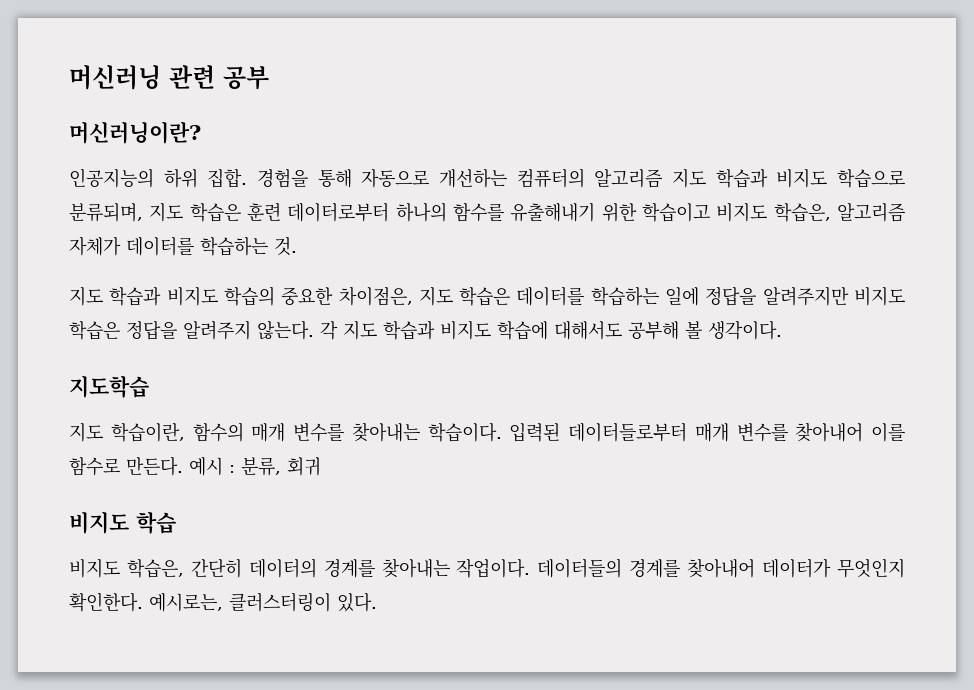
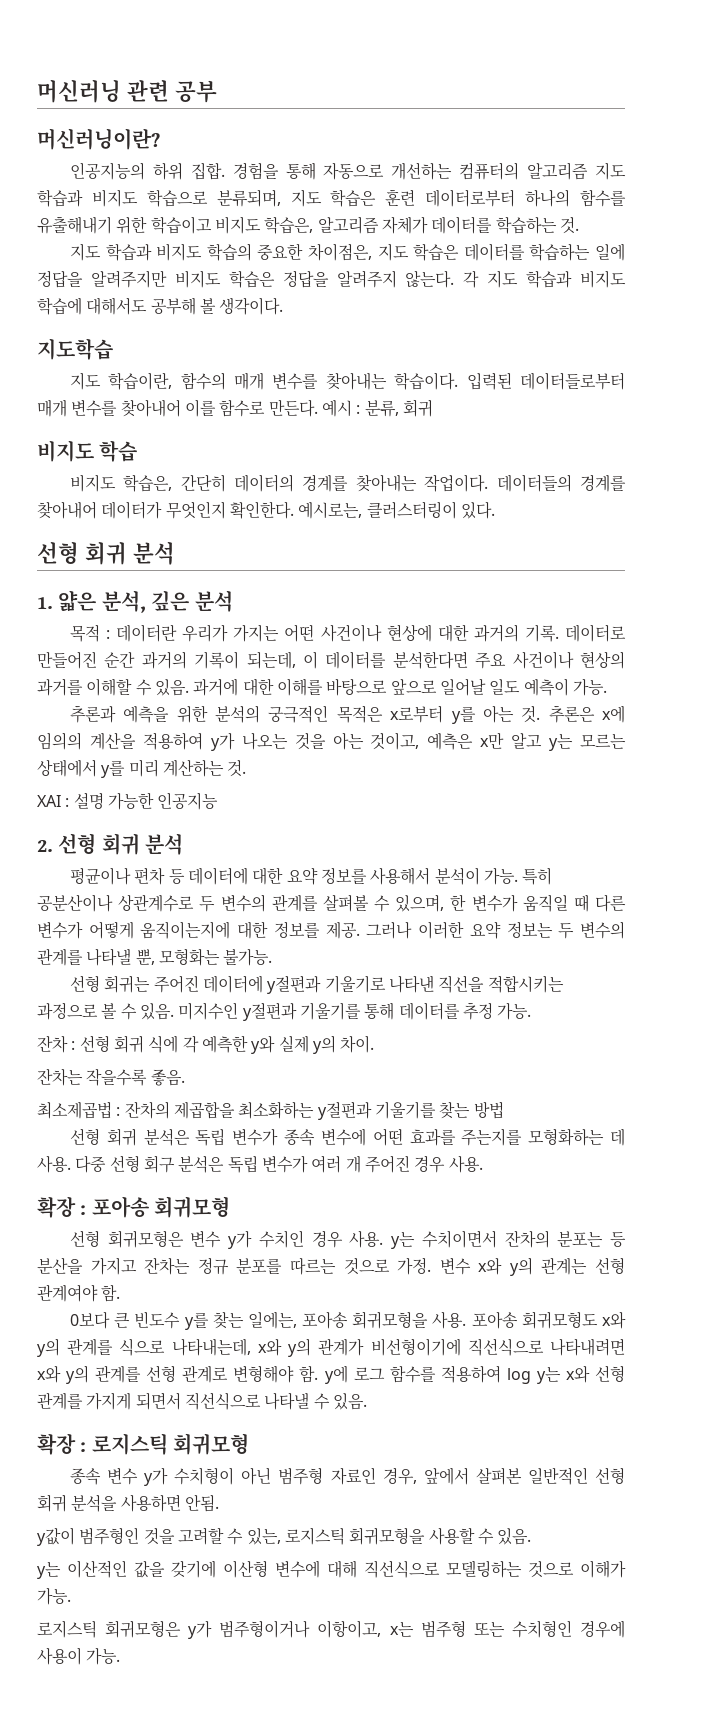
(377, 602) none -> [37,542,175,565] [37,590,233,613] [69,624,626,642] [37,651,626,669] [37,678,607,696] [69,705,626,724] [37,732,626,751] [37,759,247,778] [37,792,219,810] [37,833,184,855] [69,867,553,885] [37,894,626,912] [37,921,626,939] [37,948,273,966] [69,975,564,994] [37,1002,532,1021] [37,1035,375,1054] [37,1068,185,1086] [37,1101,504,1120] [69,1128,625,1146] [37,1155,483,1173] [37,1196,231,1218] [69,1230,626,1249] [37,1257,625,1276] [37,1284,121,1302] [69,1311,627,1330] [37,1338,625,1357] [37,1365,625,1384] [37,1392,367,1410] [37,1433,250,1455] [69,1467,625,1486] [37,1494,219,1512] [37,1527,532,1546] [37,1560,626,1579] [37,1587,71,1605] [37,1620,625,1639] [37,1647,121,1665] // 선형 회귀 분석 // 1. 얇은 분석, 깊은 분석 // 목적 : 데이터란 우리가 가지는 어떤 사건이나 현상에 대한 과거의 기록. 데이터로 만들어진 순간 과거의 기록이 되는데, 이 데이터를 분석한다면 주요 사건이나 현상의 과거를 이해할 수 있음. 과거에 대한 이해를 바탕으로 앞으로 일어날 일도 예측이 가능. // 추론과 예측을 위한 분석의 궁극적인 목적은 x로부터 y를 아는 것. 추론은 x에 임의의 계산을 적용하여 y가 나오는 것을 아는 것이고, 예측은 x만 알고 y는 모르는 상태에서 y를 미리 계산하는 것. // XAI : 설명 가능한 인공지능 // 2. 선형 회귀 분석 // 평균이나 편차 등 데이터에 대한 요약 정보를 사용해서 분석이 가능. 특히 공분산이나 상관계수로 두 변수의 관계를 살펴볼 수 있으며, 한 변수가 움직일 때 다른 변수가 어떻게 움직이는지에 대한 정보를 제공. 그러나 이러한 요약 정보는 두 변수의 관계를 나타낼 뿐, 모형화는 불가능. // 선형 회귀는 주어진 데이터에 y절편과 기울기로 나타낸 직선을 적합시키는 과정으로 볼 수 있음. 미지수인 y절편과 기울기를 통해 데이터를 추정 가능. // 잔차 : 선형 회귀 식에 각 예측한 y와 실제 y의 차이. // 잔차는 작을수록 좋음. // 최소제곱법 : 잔차의 제곱합을 최소화하는 y절편과 기울기를 찾는 방법 // 선형 회귀 분석은 독립 변수가 종속 변수에 어떤 효과를 주는지를 모형화하는 데 사용. 다중 선형 회구 분석은 독립 변수가 여러 개 주어진 경우 사용. // 확장 : 포아송 회귀모형 // 선형 회귀모형은 변수 y가 수치인 경우 사용. y는 수치이면서 잔차의 분포는 등 분산을 가지고 잔차는 정규 분포를 따르는 것으로 가정. 변수 x와 y의 관계는 선형 관계여야 함. // 0보다 큰 빈도수 y를 찾는 일에는, 포아송 회귀모형을 사용. 포아송 회귀모형도 x와 y의 관계를 식으로 나타내는데, x와 y의 관계가 비선형이기에 직선식으로 나타내려면 x와 y의 관계를 선형 관계로 변형해야 함. y에 로그 함수를 적용하여 log y는 x와 선형 관계를 가지게 되면서 직선식으로 나타낼 수 있음. // 확장 : 로지스틱 회귀모형 // 종속 변수 y가 수치형이 아닌 범주형 자료인 경우, 앞에서 살펴본 일반적인 선형 회귀 분석을 사용하면 안됨. // y값이 범주형인 것을 고려할 수 있는, 로지스틱 회귀모형을 사용할 수 있음. // y는 이산적인 값을 갖기에 이산형 변수에 대해 직선식으로 모델링하는 것으로 이해가 가능. // 로지스틱 회귀모형은 y가 범주형이거나 이항이고, x는 범주형 또는 수치형인 경우에 사용이 가능.

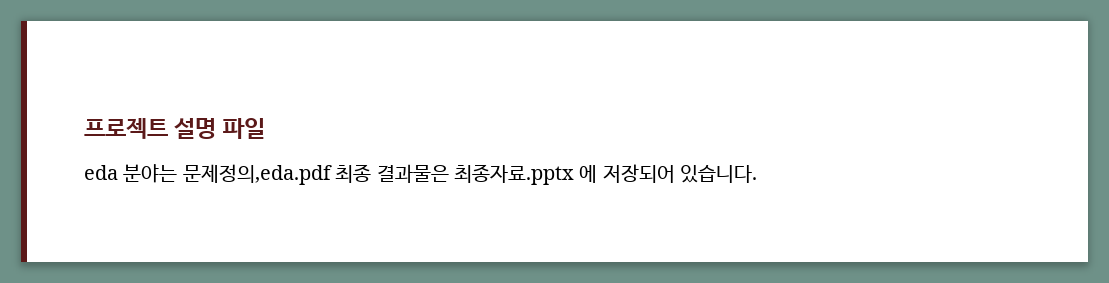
[37,80,217,103] [37,128,160,150] [69,162,626,180] [37,189,627,207] [37,216,579,234] [69,243,626,261] [37,270,626,288] [37,297,284,315] [37,338,113,360] [69,372,626,390] [37,399,433,417] [37,440,138,462] [69,474,627,492] [37,501,495,519] [37,542,175,565] [37,590,233,613] [69,624,626,642] [37,651,626,669] [37,678,607,696] [69,705,626,724] [37,732,626,751] [37,759,247,778] [37,792,219,810] [37,833,184,855] [69,867,553,885] [37,894,626,912] [37,921,626,939] [37,948,273,966] [69,975,564,994] [37,1002,532,1021] [37,1035,375,1054] [37,1068,185,1086] [37,1101,504,1120] [69,1128,625,1146] [37,1155,483,1173] [37,1196,231,1218] [69,1230,626,1249] [37,1257,625,1276] [37,1284,121,1302] [69,1311,627,1330] [37,1338,625,1357] [37,1365,625,1384] [37,1392,367,1410] [37,1433,250,1455] [69,1467,625,1486] [37,1494,219,1512] [37,1527,532,1546] [37,1560,626,1579] [37,1587,71,1605] [37,1620,625,1639] [37,1647,121,1665] 머신러닝 관련 공부 // 머신러닝이란? // 인공지능의 하위 집합. 경험을 통해 자동으로 개선하는 컴퓨터의 알고리즘 지도 학습과 비지도 학습으로 분류되며, 지도 학습은 훈련 데이터로부터 하나의 함수를 유출해내기 위한 학습이고 비지도 학습은, 알고리즘 자체가 데이터를 학습하는 것. // 지도 학습과 비지도 학습의 중요한 차이점은, 지도 학습은 데이터를 학습하는 일에 정답을 알려주지만 비지도 학습은 정답을 알려주지 않는다. 각 지도 학습과 비지도 학습에 대해서도 공부해 볼 생각이다. // 지도학습 // 지도 학습이란, 함수의 매개 변수를 찾아내는 학습이다. 입력된 데이터들로부터 매개 변수를 찾아내어 이를 함수로 만든다. 예시 : 분류, 회귀 // 비지도 학습 // 비지도 학습은, 간단히 데이터의 경계를 찾아내는 작업이다. 데이터들의 경계를 찾아내어 데이터가 무엇인지 확인한다. 예시로는, 클러스터링이 있다. // 선형 회귀 분석 // 1. 얇은 분석, 깊은 분석 // 목적 : 데이터란 우리가 가지는 어떤 사건이나 현상에 대한 과거의 기록. 데이터로 만들어진 순간 과거의 기록이 되는데, 이 데이터를 분석한다면 주요 사건이나 현상의 과거를 이해할 수 있음. 과거에 대한 이해를 바탕으로 앞으로 일어날 일도 예측이 가능. // 추론과 예측을 위한 분석의 궁극적인 목적은 x로부터 y를 아는 것. 추론은 x에 임의의 계산을 적용하여 y가 나오는 것을 아는 것이고, 예측은 x만 알고 y는 모르는 상태에서 y를 미리 계산하는 것. // XAI : 설명 가능한 인공지능 // 2. 선형 회귀 분석 // 평균이나 편차 등 데이터에 대한 요약 정보를 사용해서 분석이 가능. 특히 공분산이나 상관계수로 두 변수의 관계를 살펴볼 수 있으며, 한 변수가 움직일 때 다른 변수가 어떻게 움직이는지에 대한 정보를 제공. 그러나 이러한 요약 정보는 두 변수의 관계를 나타낼 뿐, 모형화는 불가능. // 선형 회귀는 주어진 데이터에 y절편과 기울기로 나타낸 직선을 적합시키는 과정으로 볼 수 있음. 미지수인 y절편과 기울기를 통해 데이터를 추정 가능. // 잔차 : 선형 회귀 식에 각 예측한 y와 실제 y의 차이. // 잔차는 작을수록 좋음. // 최소제곱법 : 잔차의 제곱합을 최소화하는 y절편과 기울기를 찾는 방법 // 선형 회귀 분석은 독립 변수가 종속 변수에 어떤 효과를 주는지를 모형화하는 데 사용. 다중 선형 회구 분석은 독립 변수가 여러 개 주어진 경우 사용. // 확장 : 포아송 회귀모형 // 선형 회귀모형은 변수 y가 수치인 경우 사용. y는 수치이면서 잔차의 분포는 등 분산을 가지고 잔차는 정규 분포를 따르는 것으로 가정. 변수 x와 y의 관계는 선형 관계여야 함. // 0보다 큰 빈도수 y를 찾는 일에는, 포아송 회귀모형을 사용. 포아송 회귀모형도 x와 y의 관계를 식으로 나타내는데, x와 y의 관계가 비선형이기에 직선식으로 나타내려면 x와 y의 관계를 선형 관계로 변형해야 함. y에 로그 함수를 적용하여 log y는 x와 선형 관계를 가지게 되면서 직선식으로 나타낼 수 있음. // 확장 : 로지스틱 회귀모형 // 종속 변수 y가 수치형이 아닌 범주형 자료인 경우, 앞에서 살펴본 일반적인 선형 회귀 분석을 사용하면 안됨. // y값이 범주형인 것을 고려할 수 있는, 로지스틱 회귀모형을 사용할 수 있음. // y는 이산적인 값을 갖기에 이산형 변수에 대해 직선식으로 모델링하는 것으로 이해가 가능. // 로지스틱 회귀모형은 y가 범주형이거나 이항이고, x는 범주형 또는 수치형인 경우에 사용이 가능. -> [84,118,265,139] [84,164,758,185] 프로젝트 설명 파일 // eda 분야는 문제정의,eda.pdf 최종 결과물은 최종자료.pptx 에 저장되어 있습니다.

